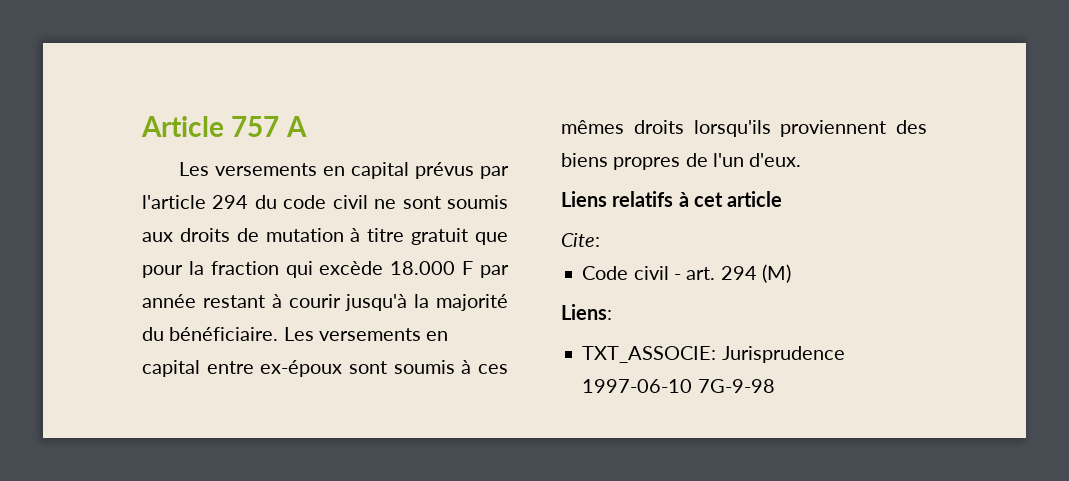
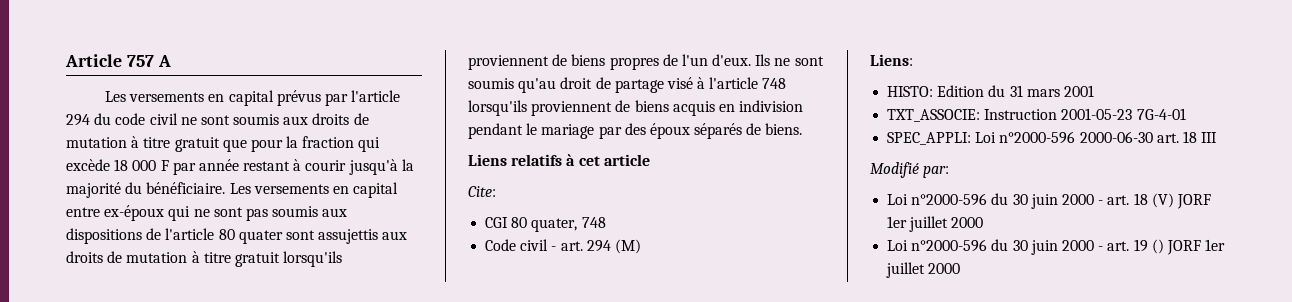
[390,261,456,275] 18.000 -> [114,159,157,171] 18 000
[349,360,508,374] [561,120,927,137] sont soumis à ces mêmes droits lorsqu'ils proviennent des -> [168,206,348,221] [66,228,408,244] [66,251,343,267] [468,54,568,70] qui ne sont pas soumis aux dispositions de l'article 80 quater sont assujettis aux droits de mutation à titre gratuit lorsqu'ils proviennent de
(802, 160) none -> [755,54,824,66] [468,77,787,93] [468,100,804,116] [468,123,803,139] Ils ne sont soumis qu'au droit de partage visé à l'article 748 lorsqu'ils proviennent de biens acquis en indivision pendant le mariage par des époux séparés de biens.
(600, 240) none -> [485,217,606,232] // CGI 80 quater, 748
[582,346,845,363] [582,379,775,393] TXT_ASSOCIE: Jurisprudence 1997-06-10 7G-9-98 -> [887,85,1094,97] [887,108,1186,122] [887,131,1218,145] [870,162,950,178] [887,193,1211,209] [887,216,984,232] [887,239,1226,255] [886,262,961,278] HISTO: Edition du 31 mars 2001 // TXT_ASSOCIE: Instruction 2001-05-23 7G-4-01 // SPEC_APPLI: Loi n°2000-596 2000-06-30 art. 18 III // Modifié par: // Loi n°2000-596 du 30 juin 2000 - art. 18 (V) JORF 1er juillet 2000 // Loi n°2000-596 du 30 juin 2000 - art. 19 () JORF 1er juillet 2000

